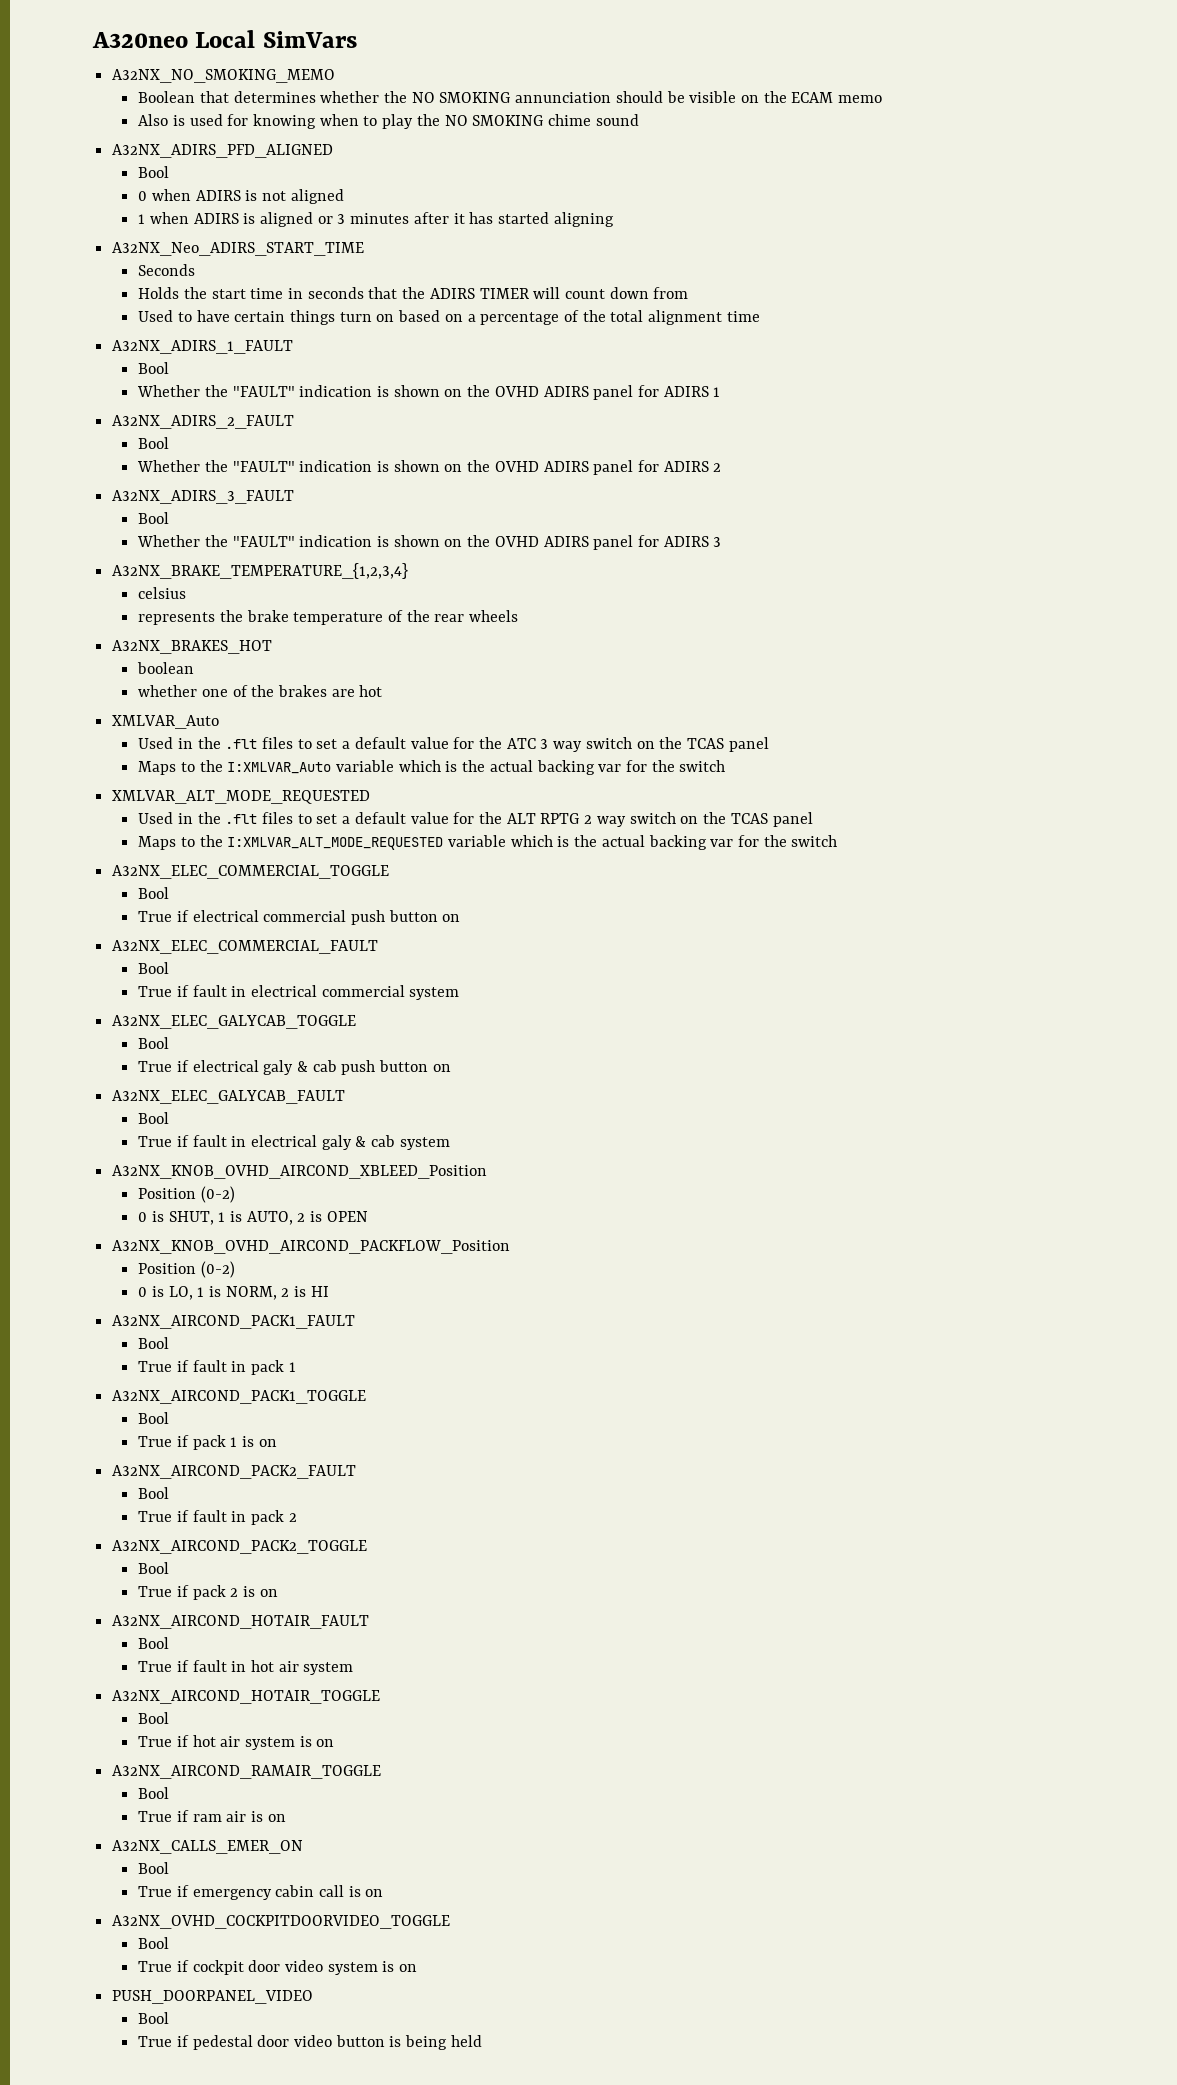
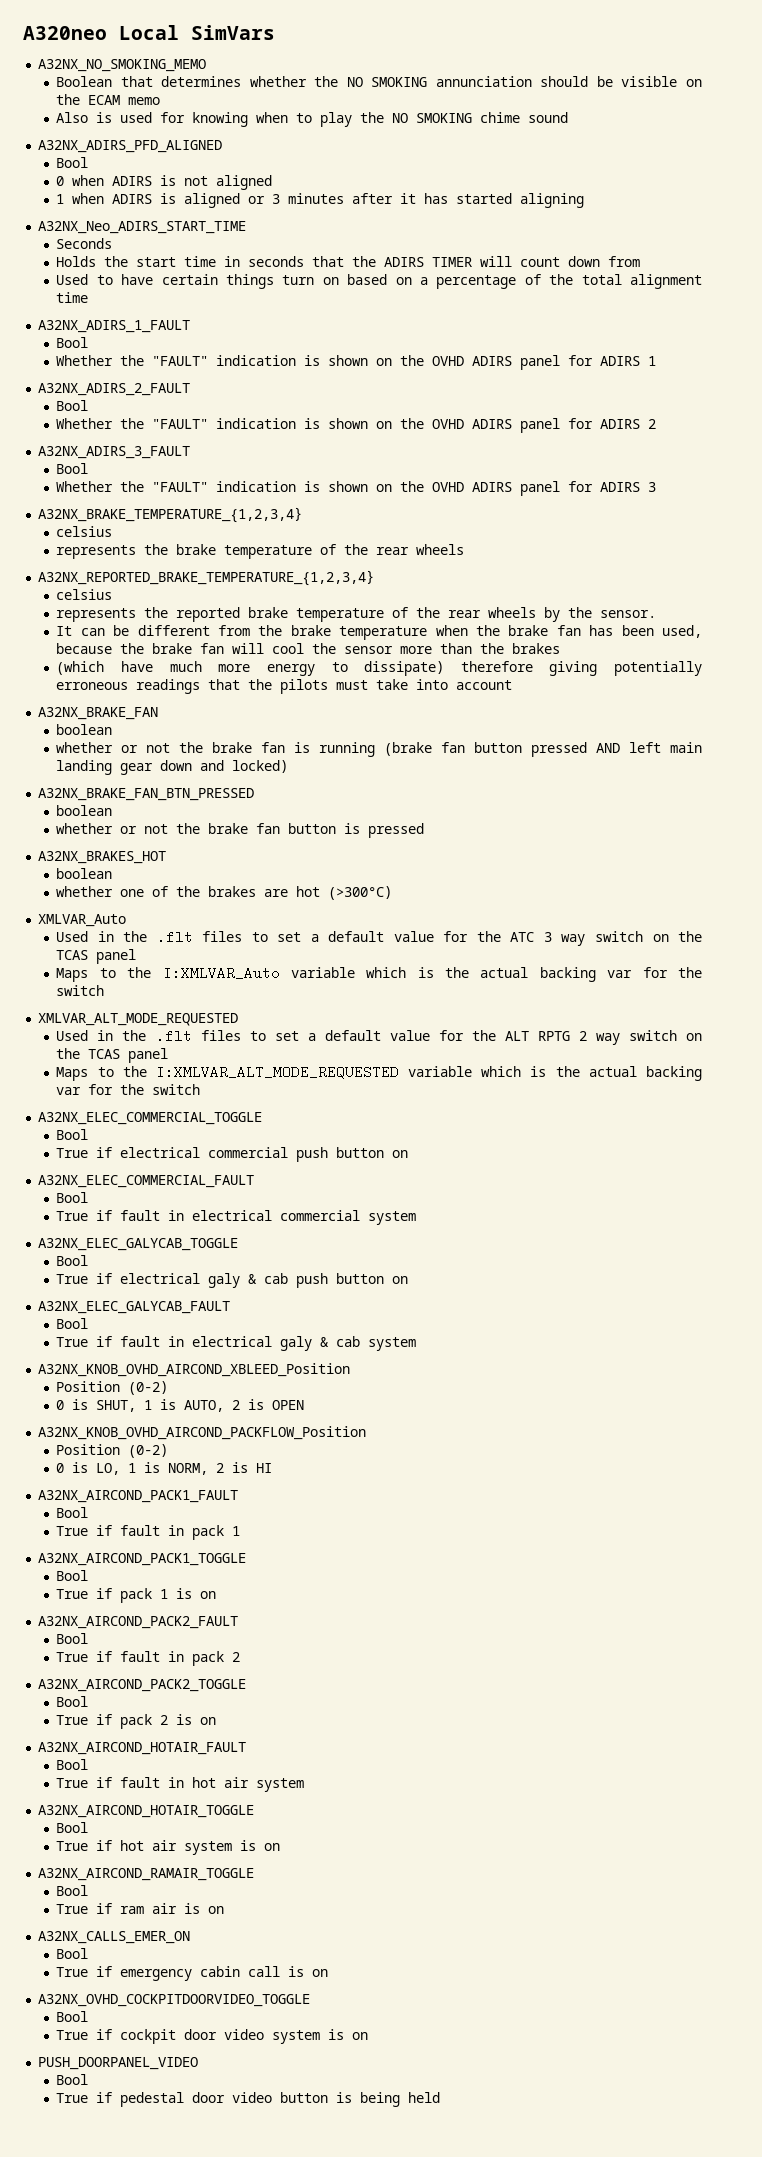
(519, 616) none -> [38,570,375,586] [56,589,113,600] [56,607,657,622] [56,625,703,640] [56,643,561,654] [56,661,702,676] [56,679,513,694] [38,707,159,720] [56,724,113,735] [56,742,702,757] [56,760,289,775] [38,788,255,801] [56,805,113,816] [56,823,425,838] // A32NX_REPORTED_BRAKE_TEMPERATURE_{1,2,3,4} // celsius // represents the reported brake temperature of the rear wheels by the sensor. // It can be different from the brake temperature when the brake fan has been used, because the brake fan will cool the sensor more than the brakes // (which have much more energy to dissipate) therefore giving potentially erroneous readings that the pilots must take into account // A32NX_BRAKE_FAN // boolean // whether or not the brake fan is running (brake fan button pressed AND left main landing gear down and locked) // A32NX_BRAKE_FAN_BTN_PRESSED // boolean // whether or not the brake fan button is pressed
(383, 691) none -> [328,886,393,900] (>300°C)

